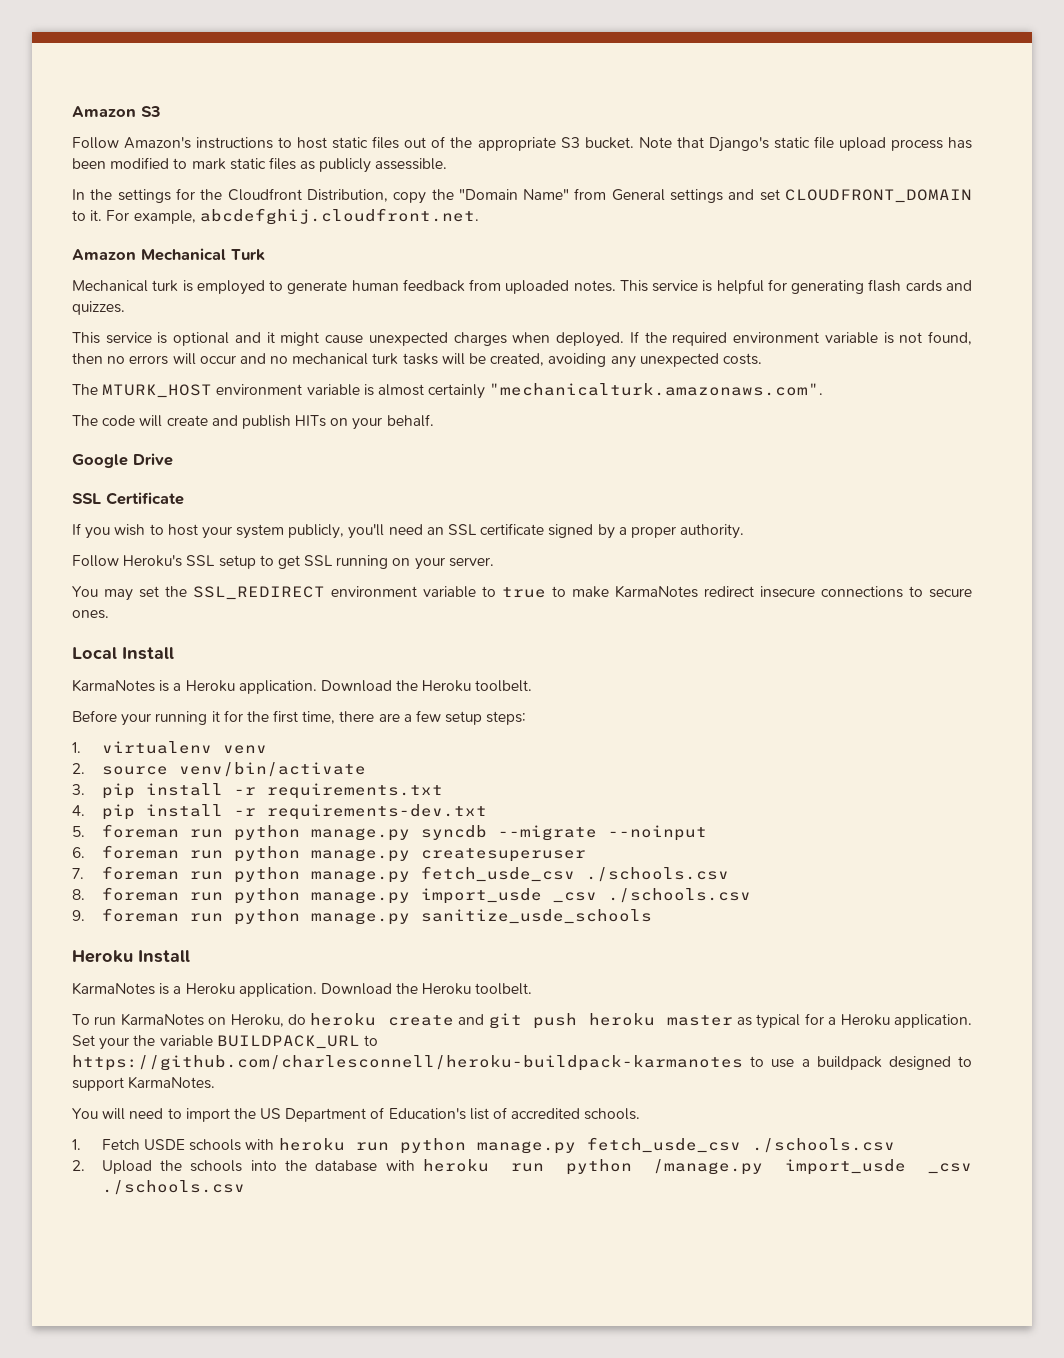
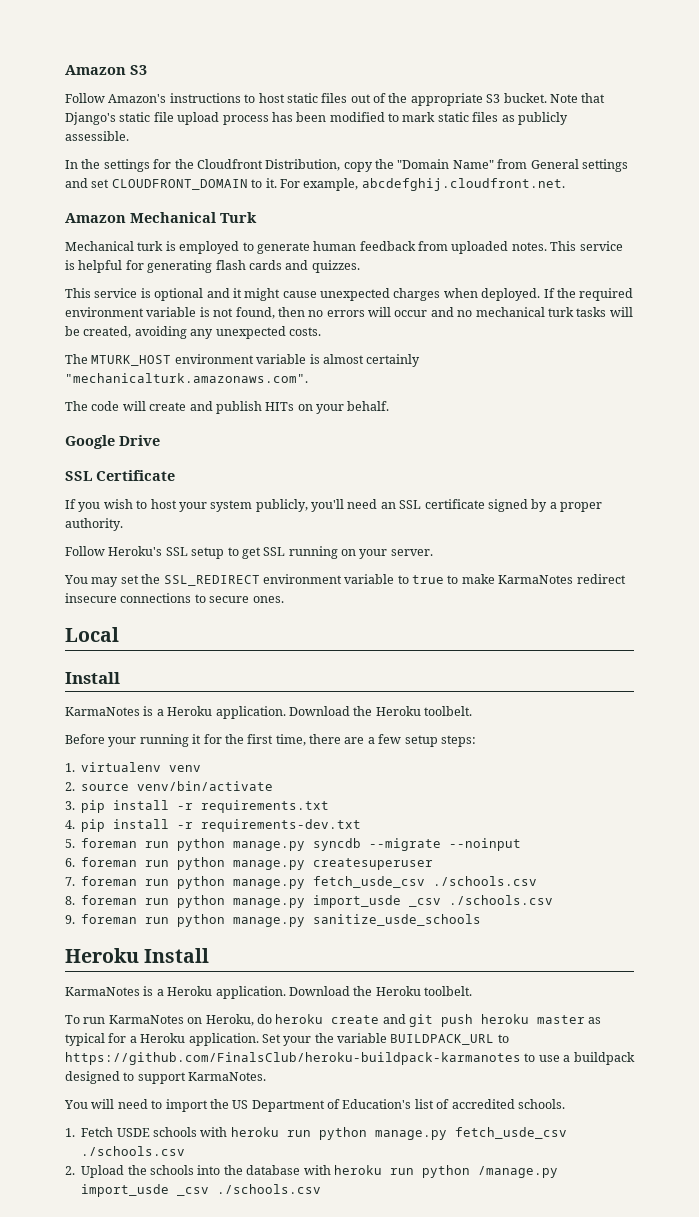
(117, 653) none -> (119, 634) //
[72,1055,743,1071] https://github.com/charlesconnell/heroku-buildpack-karmanotes -> [65,1052,521,1065] https://github.com/FinalsClub/heroku-buildpack-karmanotes

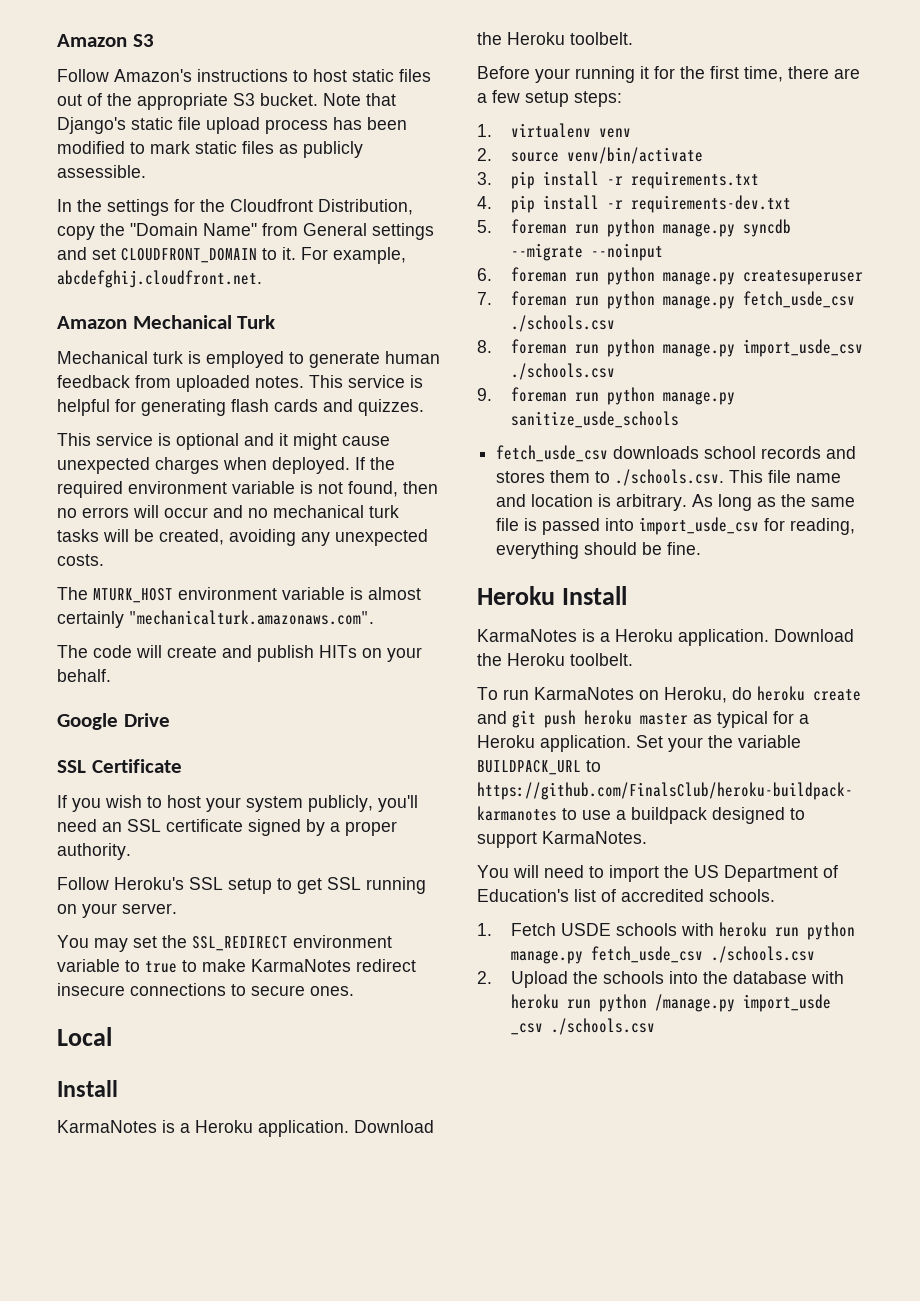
[313,895,442,908] import_usde _csv -> [742,339,863,357] import_usde_csv
(482, 920) none -> [496,445,857,462] [496,469,842,486] [496,494,856,511] [496,517,856,535] [496,542,702,559] // fetch_usde_csv downloads school records and stores them to ./schools.csv. This file name and location is arbitrary. As long as the same file is passed into import_usde_csv for reading, everything should be fine.

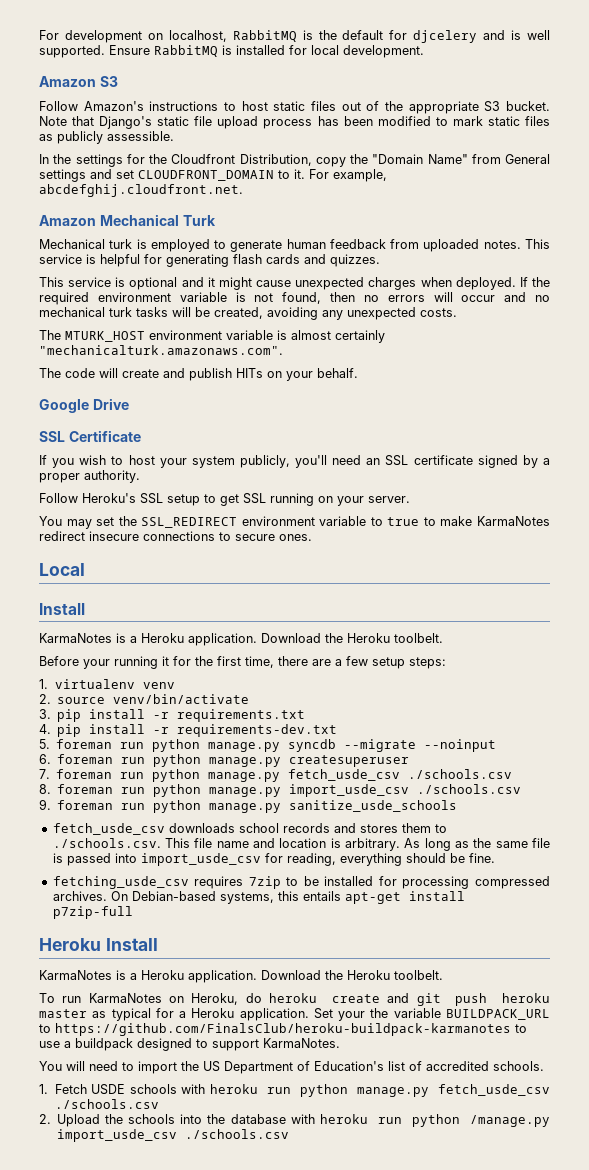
(57, 40) none -> [39,30,551,43] [39,45,424,58] For development on localhost, RabbitMQ is the default for djcelery and is well supported. Ensure RabbitMQ is installed for local development. //
(702, 548) none -> [52,876,550,889] [52,891,465,904] [52,906,133,919] // fetching_usde_csv requires 7zip to be installed for processing compressed archives. On Debian-based systems, this entails apt-get install p7zip-full
[742,994,831,1012] [510,1023,543,1035] import_usde _csv -> [57,1129,178,1142] import_usde_csv

